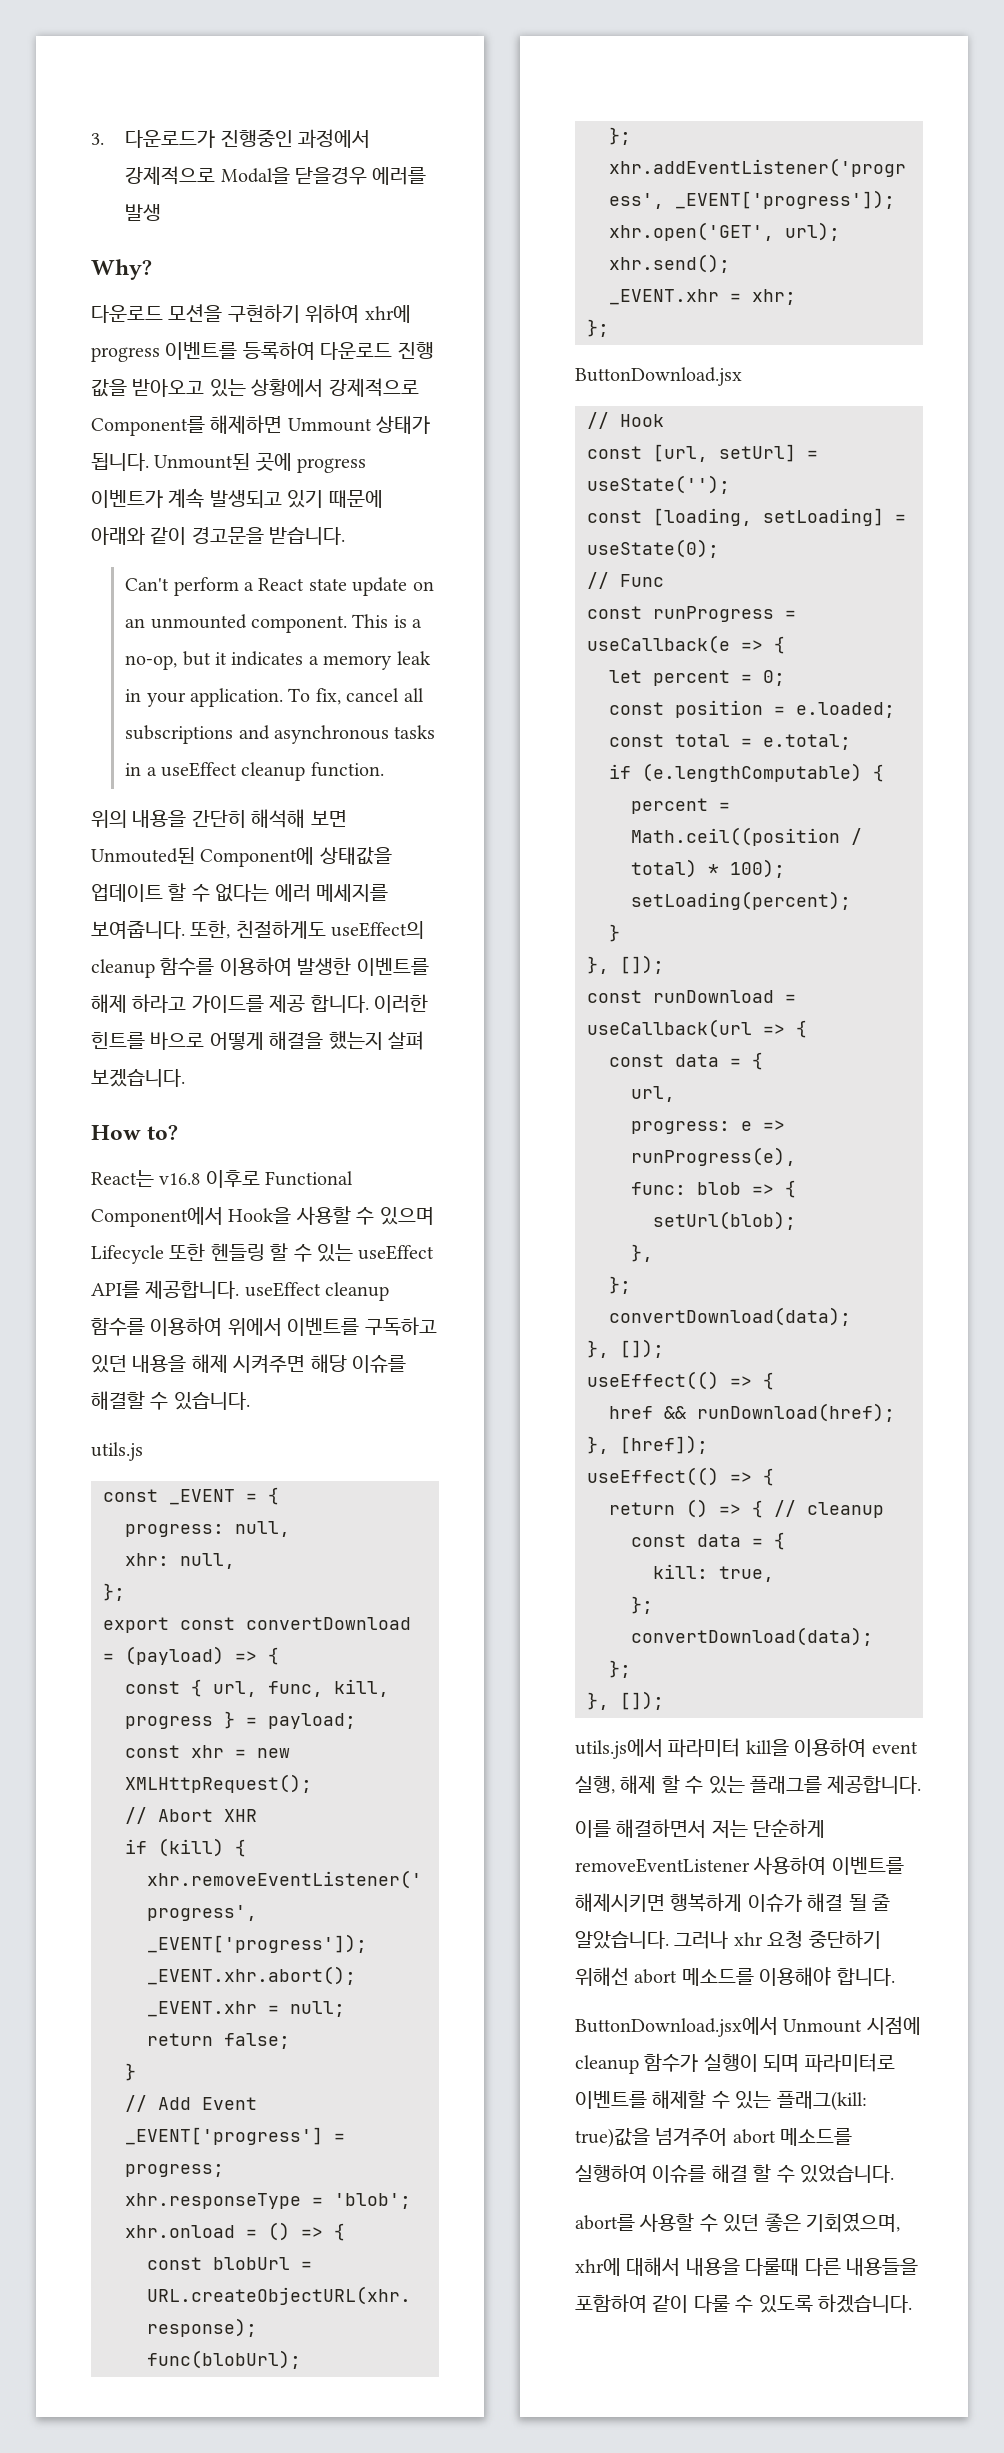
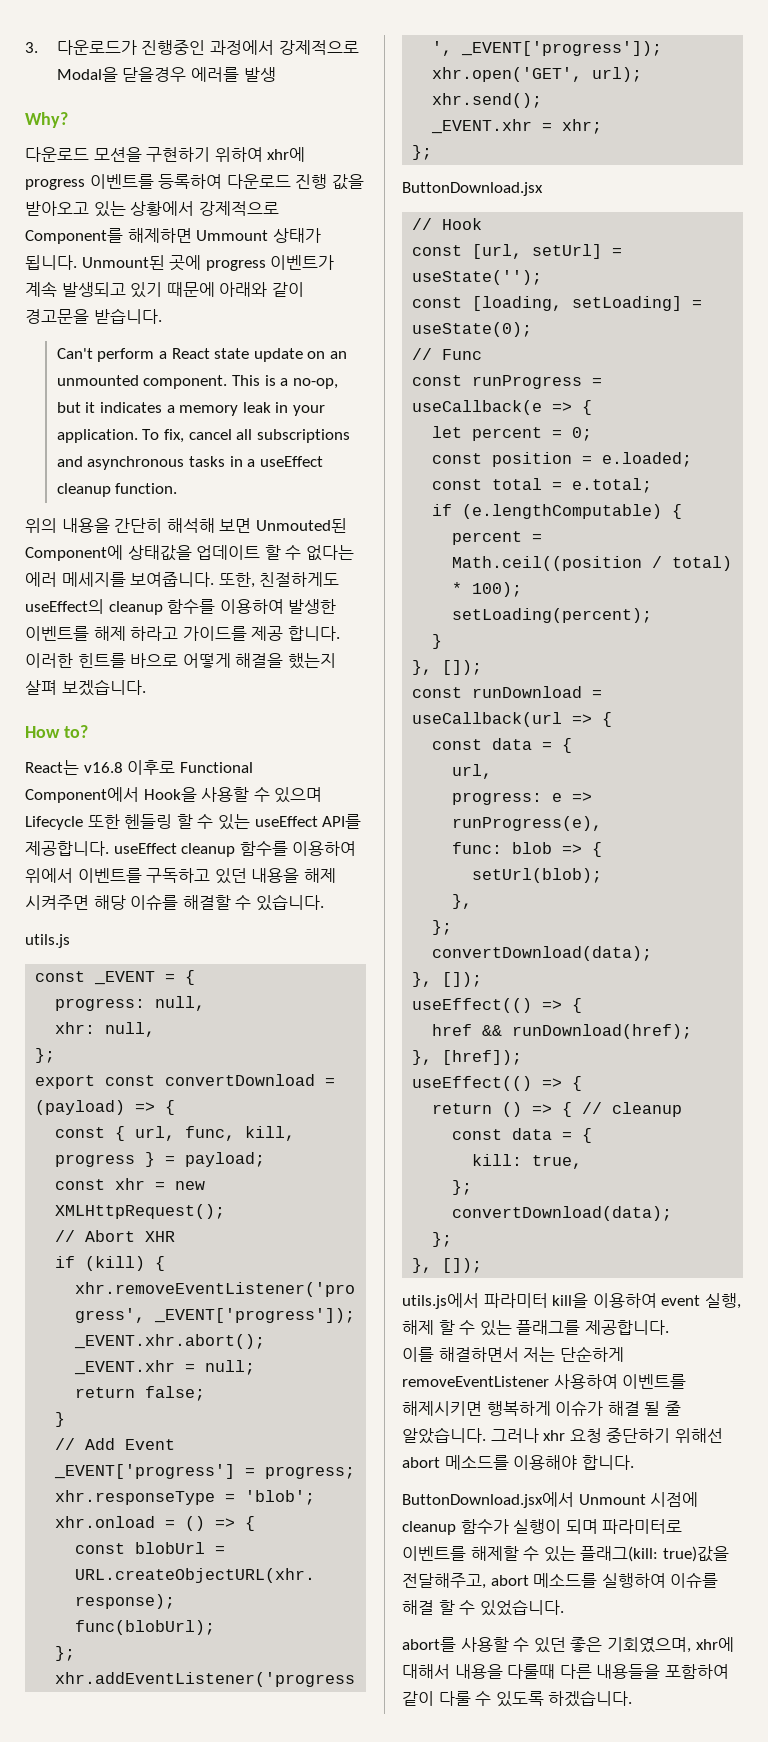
[655,2128,728,2146] 넘겨주어 -> [402,1573,486,1589] 전달해주고,
(900, 2222) // -> (691, 1645) none

